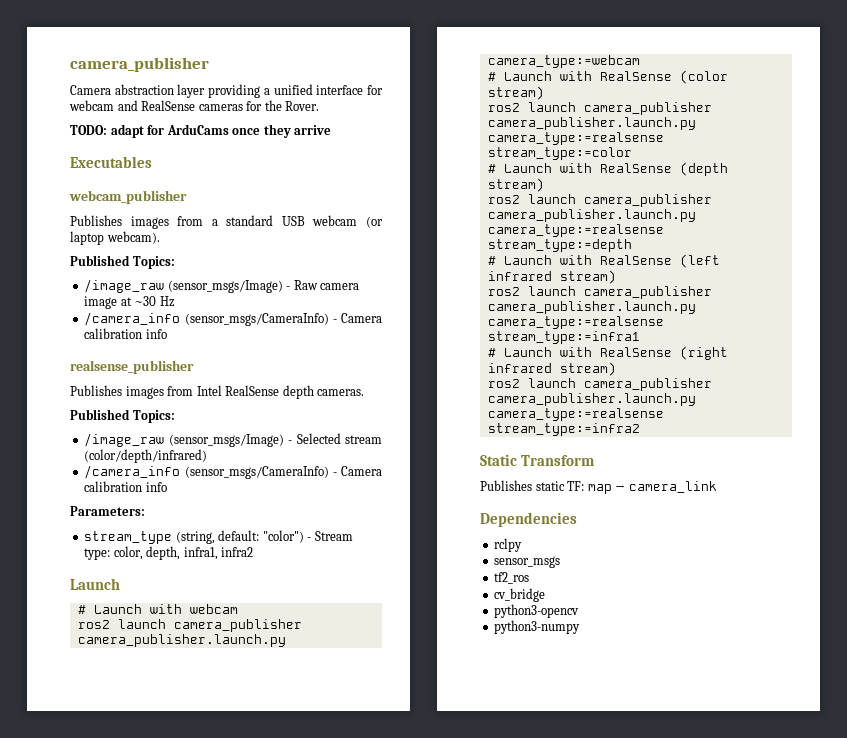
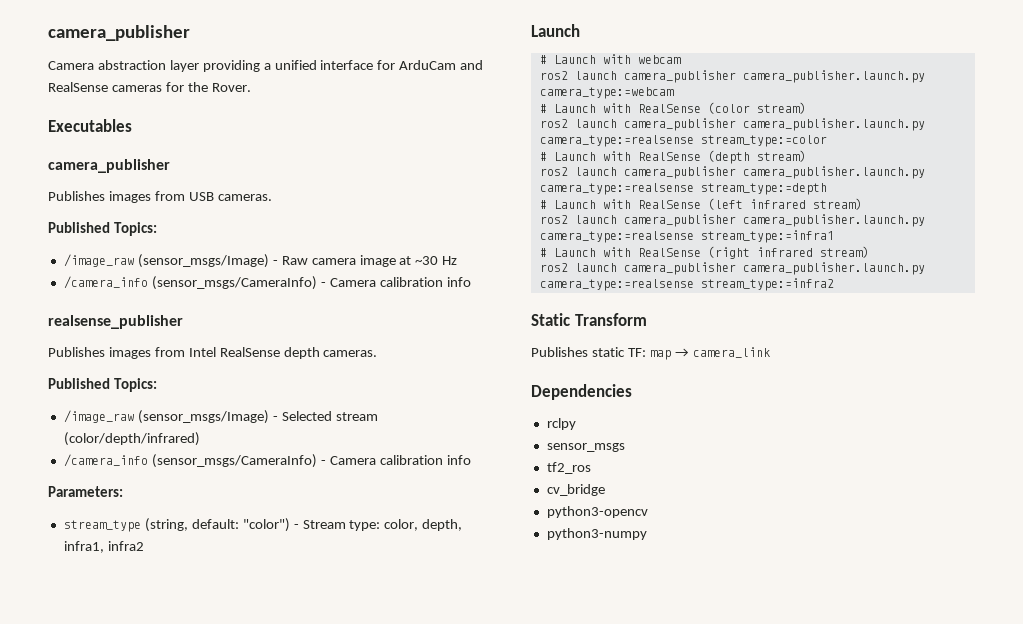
[69,100,114,111] webcam -> [399,60,457,70] ArduCam
[70,124,332,138] // TODO: adapt for ArduCams once they arrive -> (251, 87) none
[69,190,187,204] [70,215,383,229] [70,231,160,245] webcam_publisher // Publishes images from a standard USB webcam (or laptop webcam). -> [48,159,170,173] [48,191,272,203] camera_publisher // Publishes images from USB cameras.

